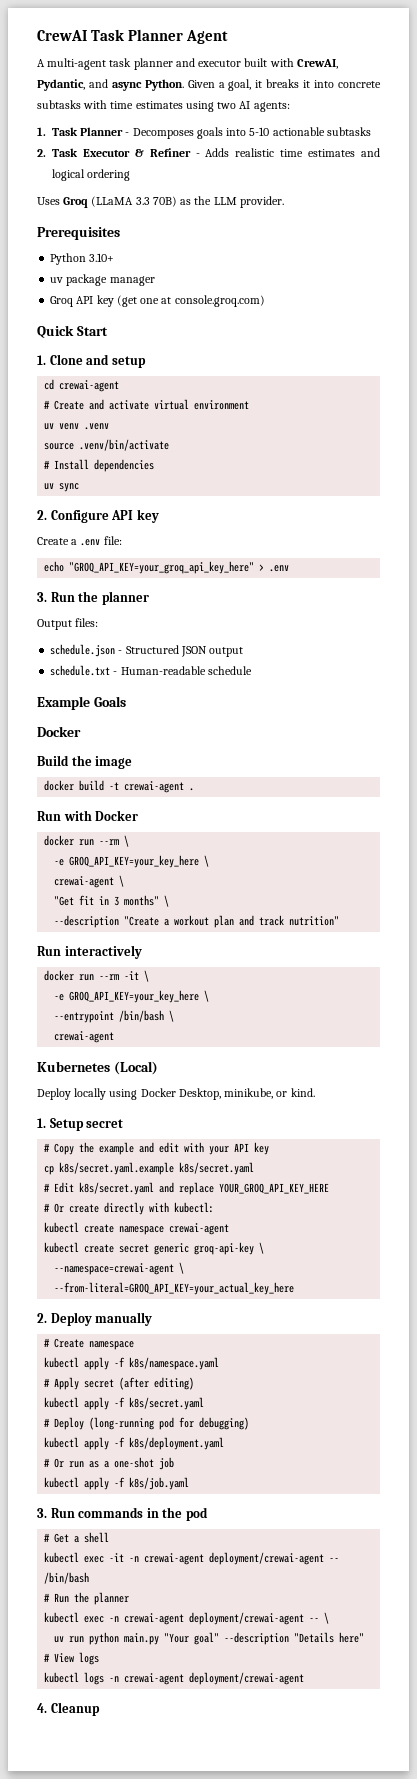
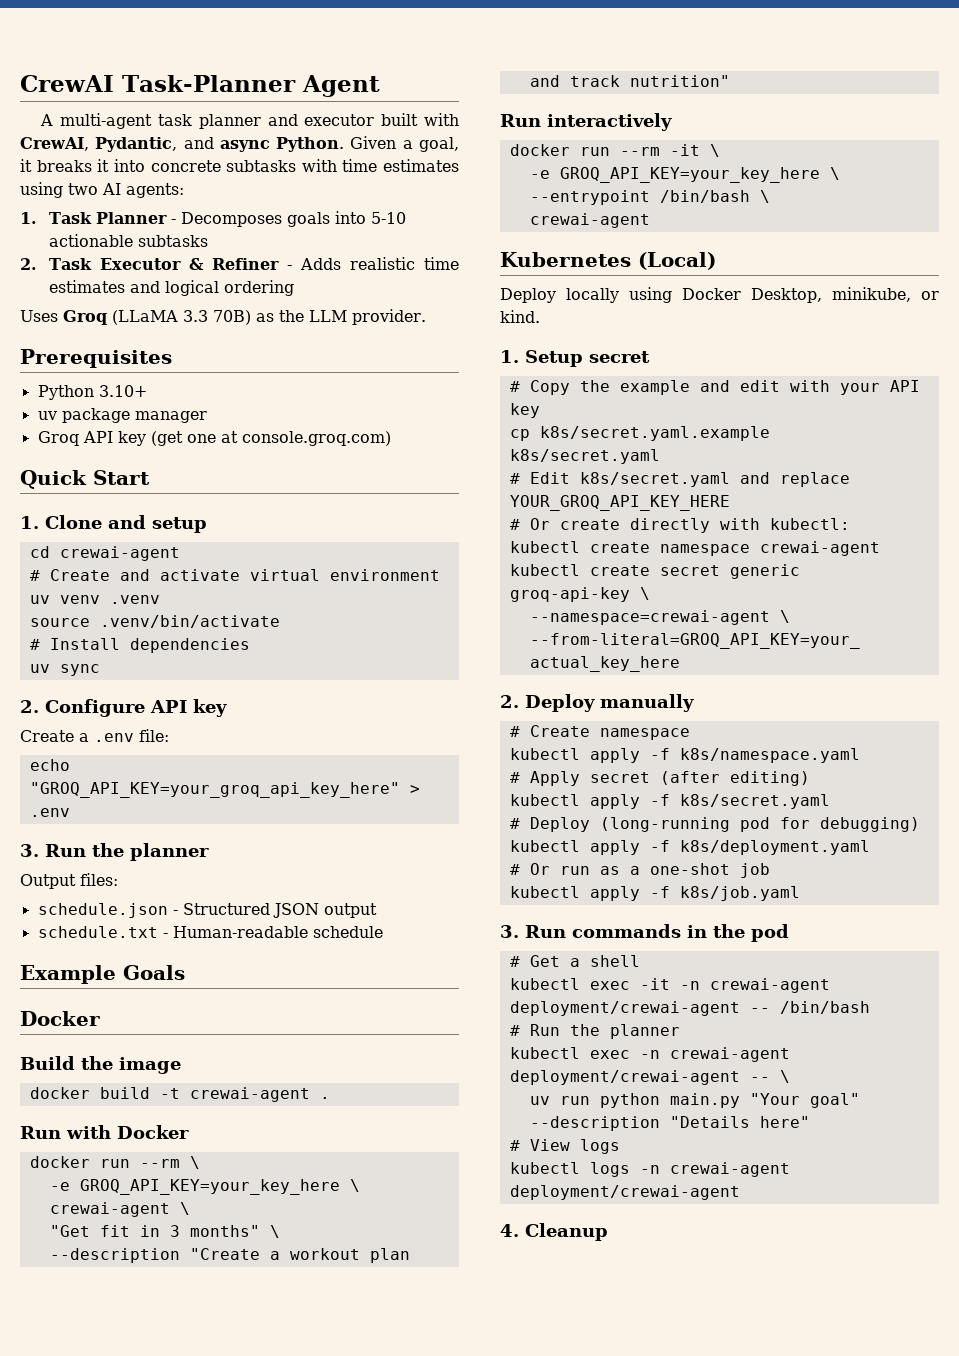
[91,29,184,41] Task Planner -> [122,75,296,92] Task-Planner

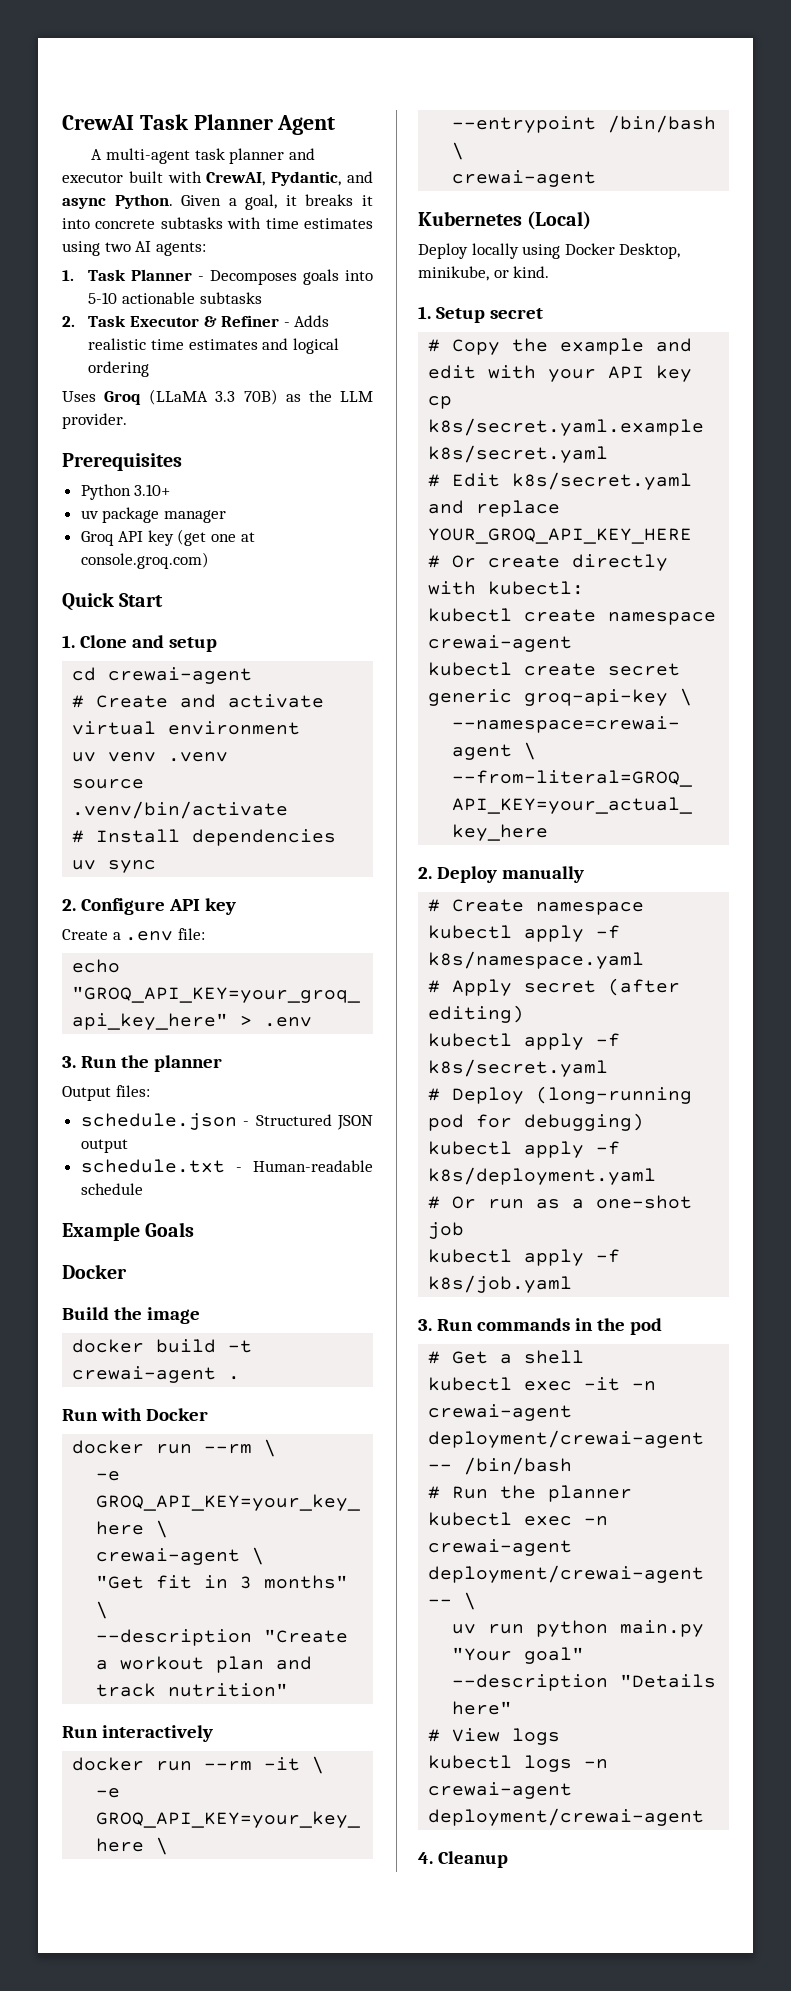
[122,75,296,92] Task-Planner -> [139,114,273,130] Task Planner

